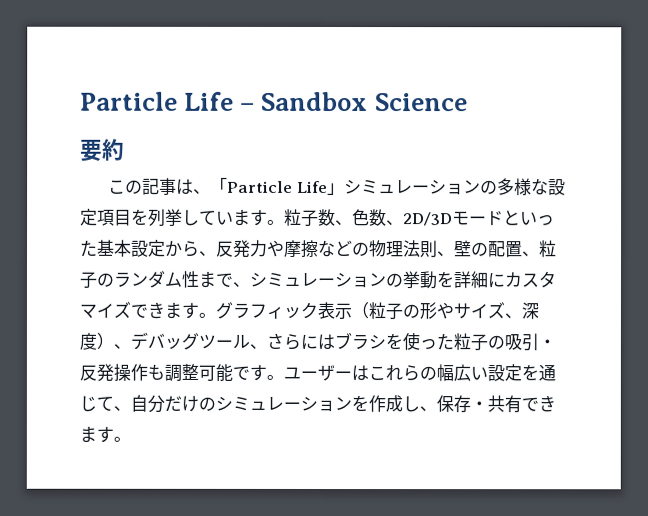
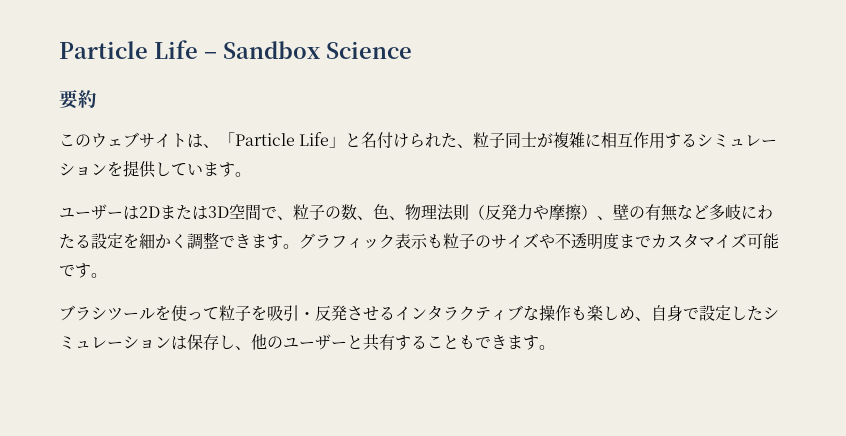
[142,177,178,195] 記事 -> [91,132,187,148] ウェブサイト
[344,178,567,196] [80,208,555,227] [80,239,557,259] [79,270,556,290] [79,301,131,319] シミュレーションの多様な設定項目を列挙しています。粒子数、色数、2D/3Dモードといった基本設定から、反発力や摩擦などの物理法則、壁の配置、粒子のランダム性まで、シミュレーションの挙動を詳細にカスタマイズ -> [345,132,778,149] [59,160,251,178] [59,204,773,221] [59,232,219,249] と名付けられた、粒子同士が複雑に相互作用するシミュレーションを提供しています。 // ユーザーは2Dまたは3D空間で、粒子の数、色、物理法則（反発力や摩擦）、壁の有無など多岐にわたる設定を細かく調整
[351,302,539,321] [79,331,556,352] [79,363,556,382] [79,394,522,414] （粒子の形やサイズ、深度）、デバッグツール、さらにはブラシを使った粒子の吸引・反発操作も調整可能です。ユーザーはこれらの幅広い設定を通じて、自分だけのシミュレーションを作成し、保存・共有 -> [427,233,779,250] [59,263,107,278] [59,305,779,322] [59,334,475,351] も粒子のサイズや不透明度までカスタマイズ可能です。 // ブラシツールを使って粒子を吸引・反発させるインタラクティブな操作も楽しめ、自身で設定したシミュレーションは保存し、他のユーザーと共有することも

